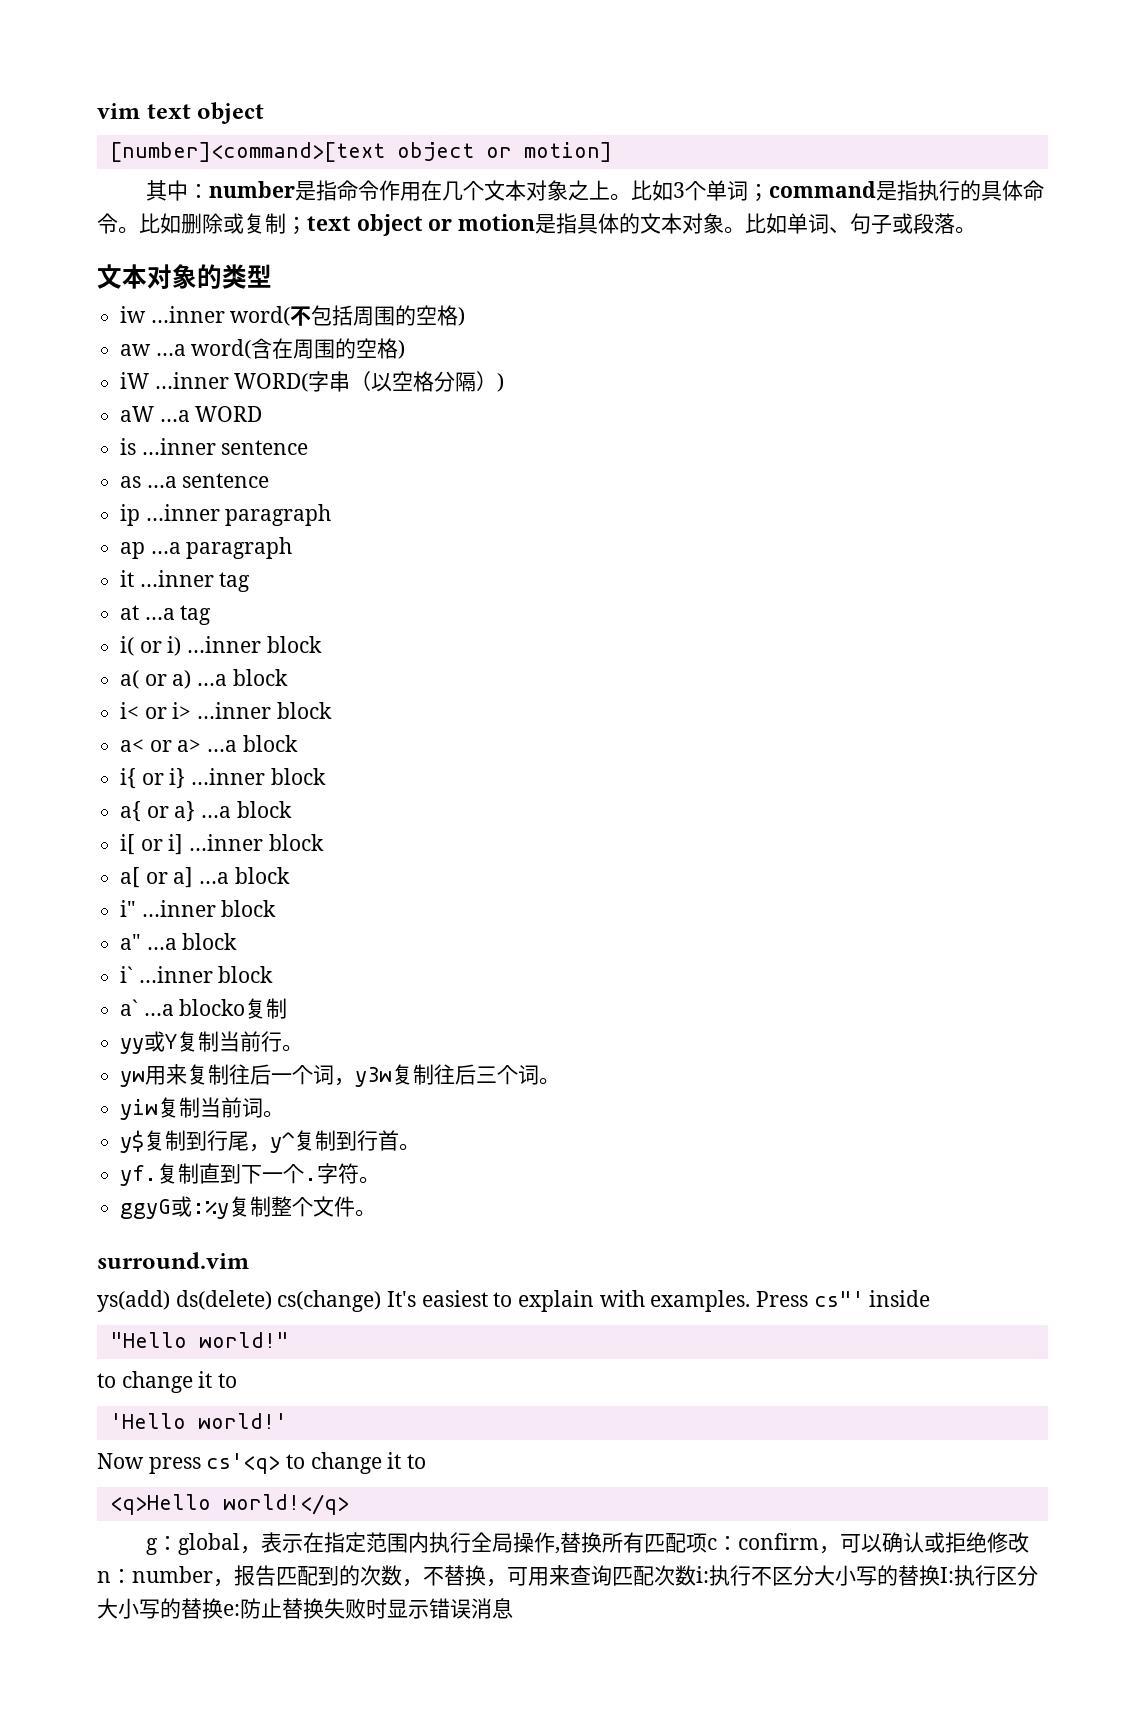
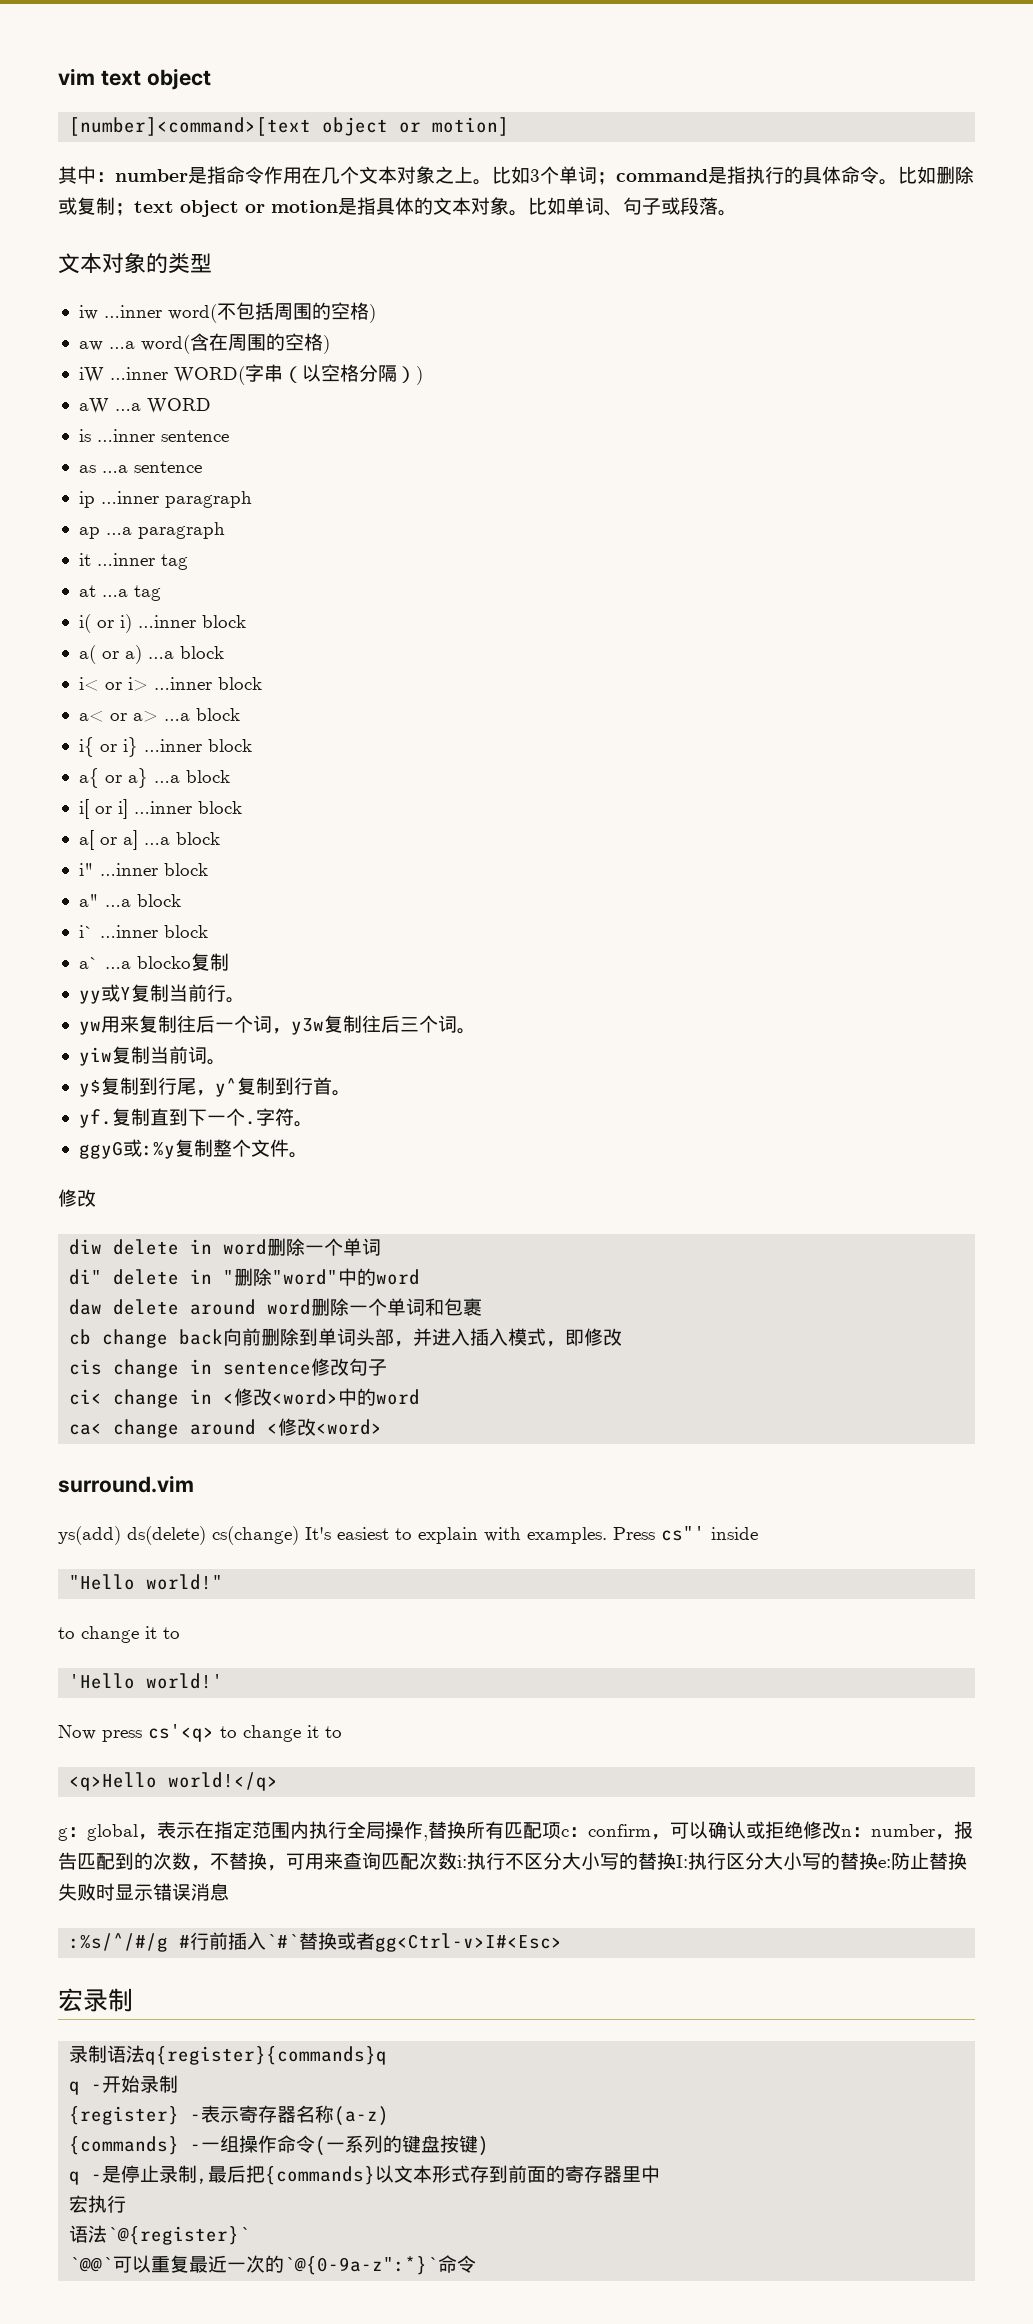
(377, 1213) none -> [58,1189,96,1207] [69,1238,382,1256] [69,1268,421,1286] [69,1298,483,1316] [69,1328,623,1348] [69,1358,388,1378] [69,1388,421,1408] [69,1418,383,1438] // 修改 // diw delete in word删除一个单词 // di" delete in "删除"word"中的word // daw delete around word删除一个单词和包裹 // cb change back向前删除到单词头部，并进入插入模式，即修改 // cis change in sentence修改句子 // ci< change in <修改<word>中的word // ca< change around <修改<word>
(513, 1608) none -> [69,1932,563,1952] [58,1988,133,2012] [69,2045,388,2065] [69,2075,179,2095] [69,2105,390,2126] [69,2135,490,2156] [69,2165,661,2185] [69,2195,127,2213] [69,2225,251,2245] [69,2255,477,2275] // :%s/^/#/g #行前插入`#`替换或者gg<Ctrl-v>I#<Esc> // 宏录制 // 录制语法q{register}{commands}q // q -开始录制 // {register} -表示寄存器名称(a-z) // {commands} -一组操作命令(一系列的键盘按键) // q -是停止录制,最后把{commands}以文本形式存到前面的寄存器里中 // 宏执行 // 语法`@{register}` // `@@`可以重复最近一次的`@{0-9a-z":*}`命令

